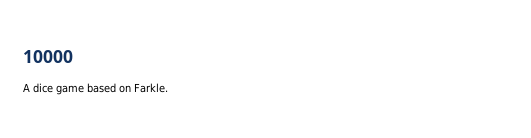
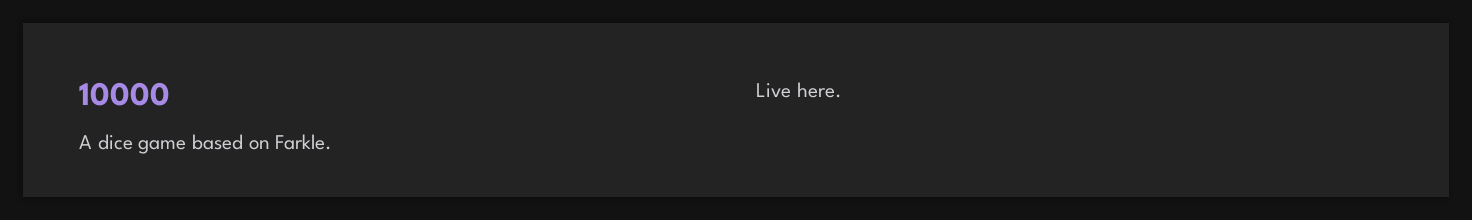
(168, 88) none -> [756,82,842,98] // Live here.

